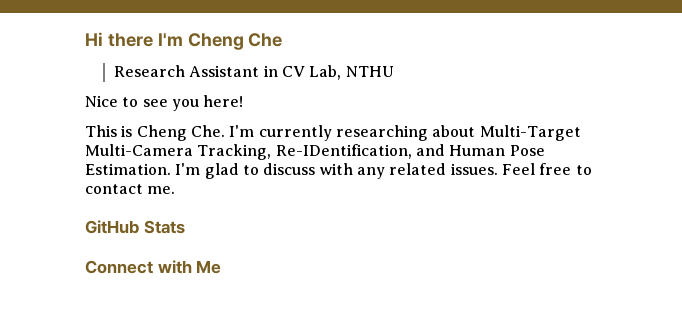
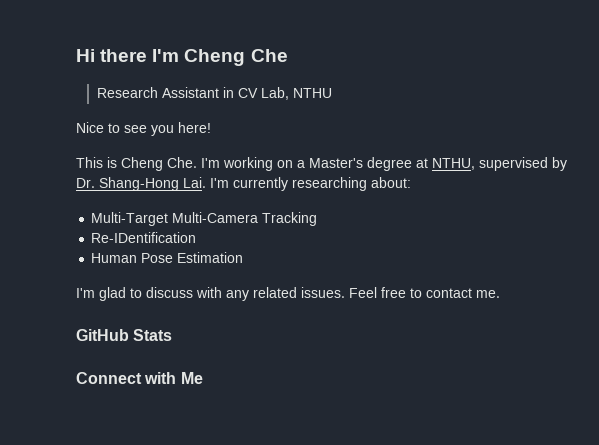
(255, 131) none -> [223,157,567,171] [76,177,229,191] working on a Master's degree at NTHU, supervised by Dr. Shang-Hong Lai. I'm
[432,125,476,137] about -> [371,177,411,188] about: //
[197,144,445,160] Tracking, Re-IDentification, and -> [262,212,318,226] [91,232,197,243] Tracking // Re-IDentification //
[85,163,171,175] Estimation. -> [177,252,244,263] Estimation //

